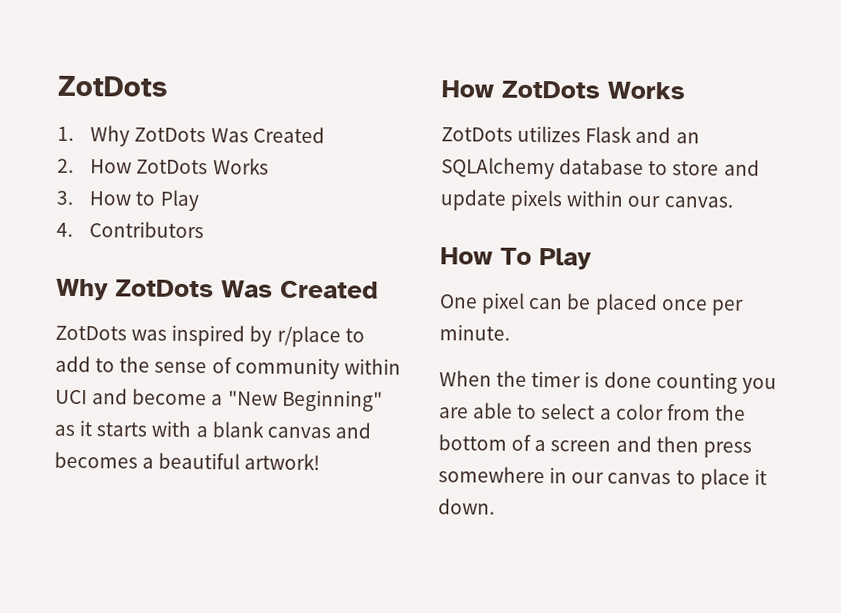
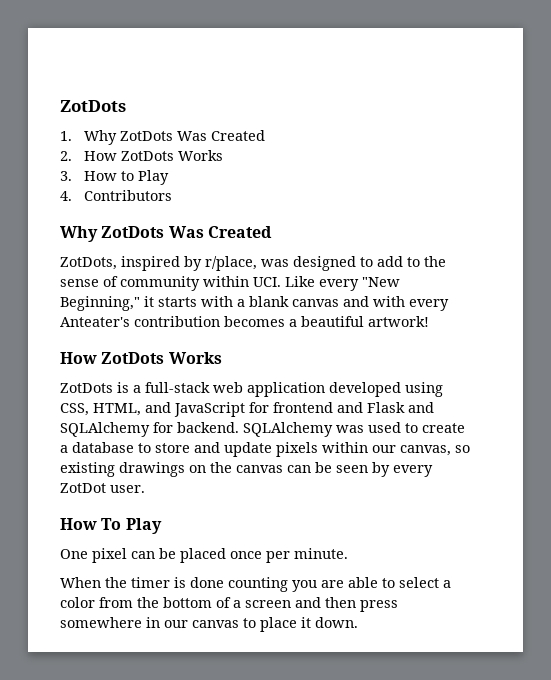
[55,324,341,348] ZotDots was inspired by r/place -> [60,256,356,271] ZotDots, inspired by r/place, was designed
[55,388,383,412] [54,424,75,436] UCI and become a "New Beginning" as -> [253,276,400,291] [60,296,140,311] UCI. Like every "New Beginning,"
(371, 430) none -> [373,296,449,311] [60,316,220,327] with every Anteater's contribution
[517,125,700,144] [441,157,555,180] utilizes Flask and an SQLAlchemy -> [117,382,443,397] [60,402,434,417] [60,422,465,437] [60,445,68,453] is a full-stack web application developed using CSS, HTML, and JavaScript for frontend and Flask and SQLAlchemy for backend. SQLAlchemy was used to create a
[663,196,733,208] canvas. -> [400,445,470,456] [60,462,433,477] [60,483,145,493] canvas, so existing drawings on the canvas can be seen by every ZotDot user.

